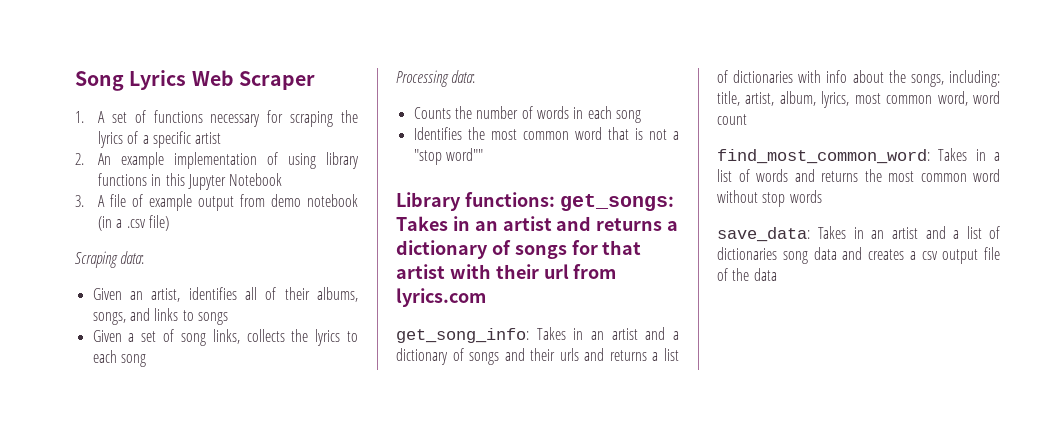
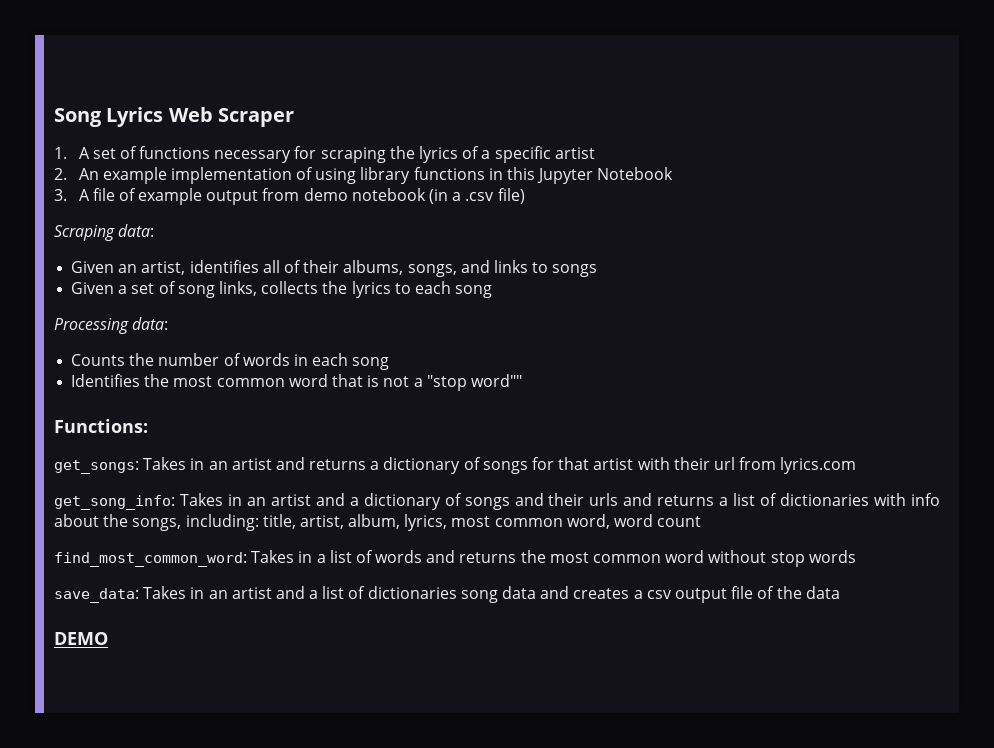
[396,192,555,211] Library functions: -> [54,419,148,433] Functions: //
(777, 274) none -> [54,632,108,645] // DEMO

